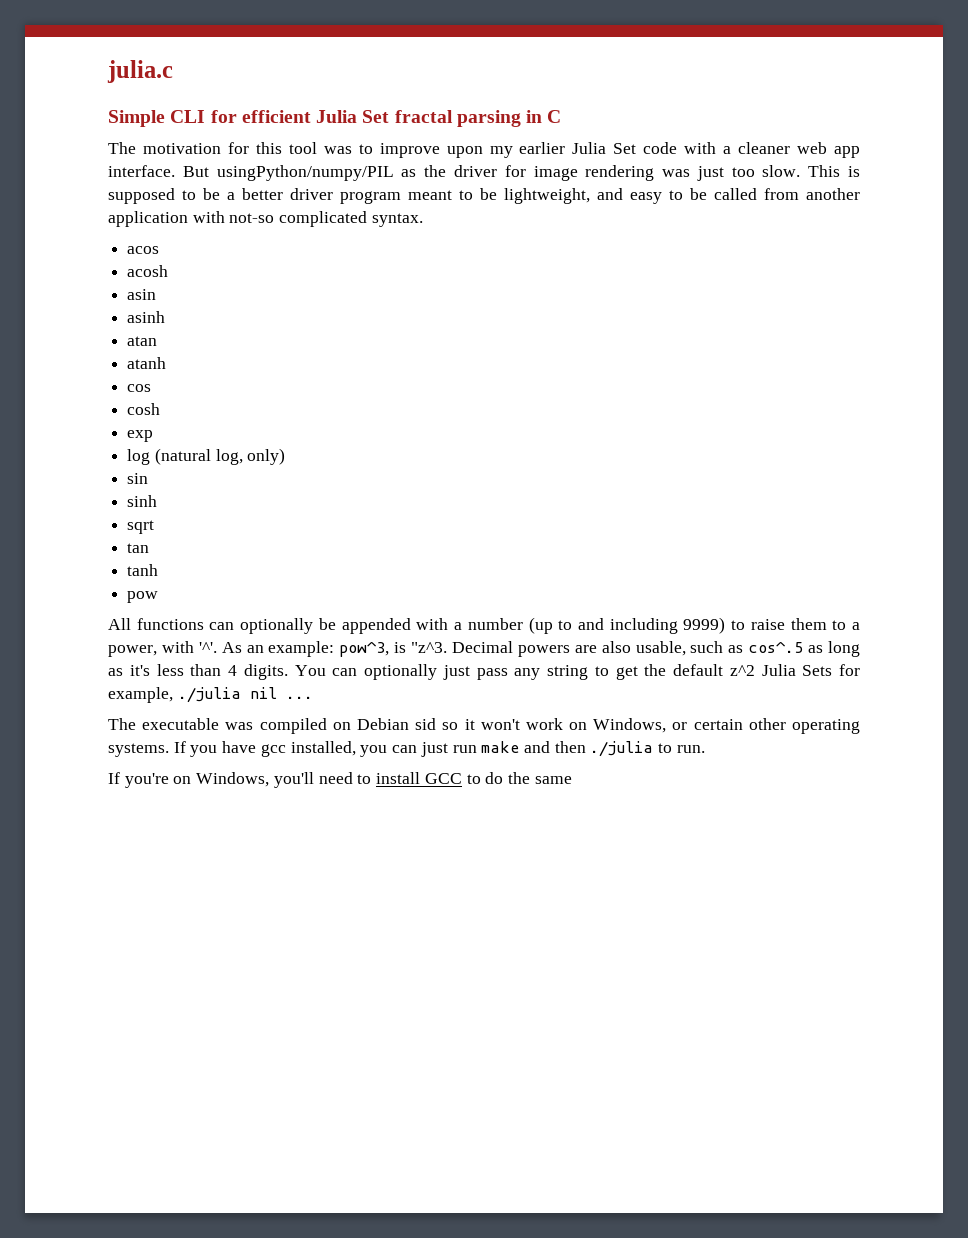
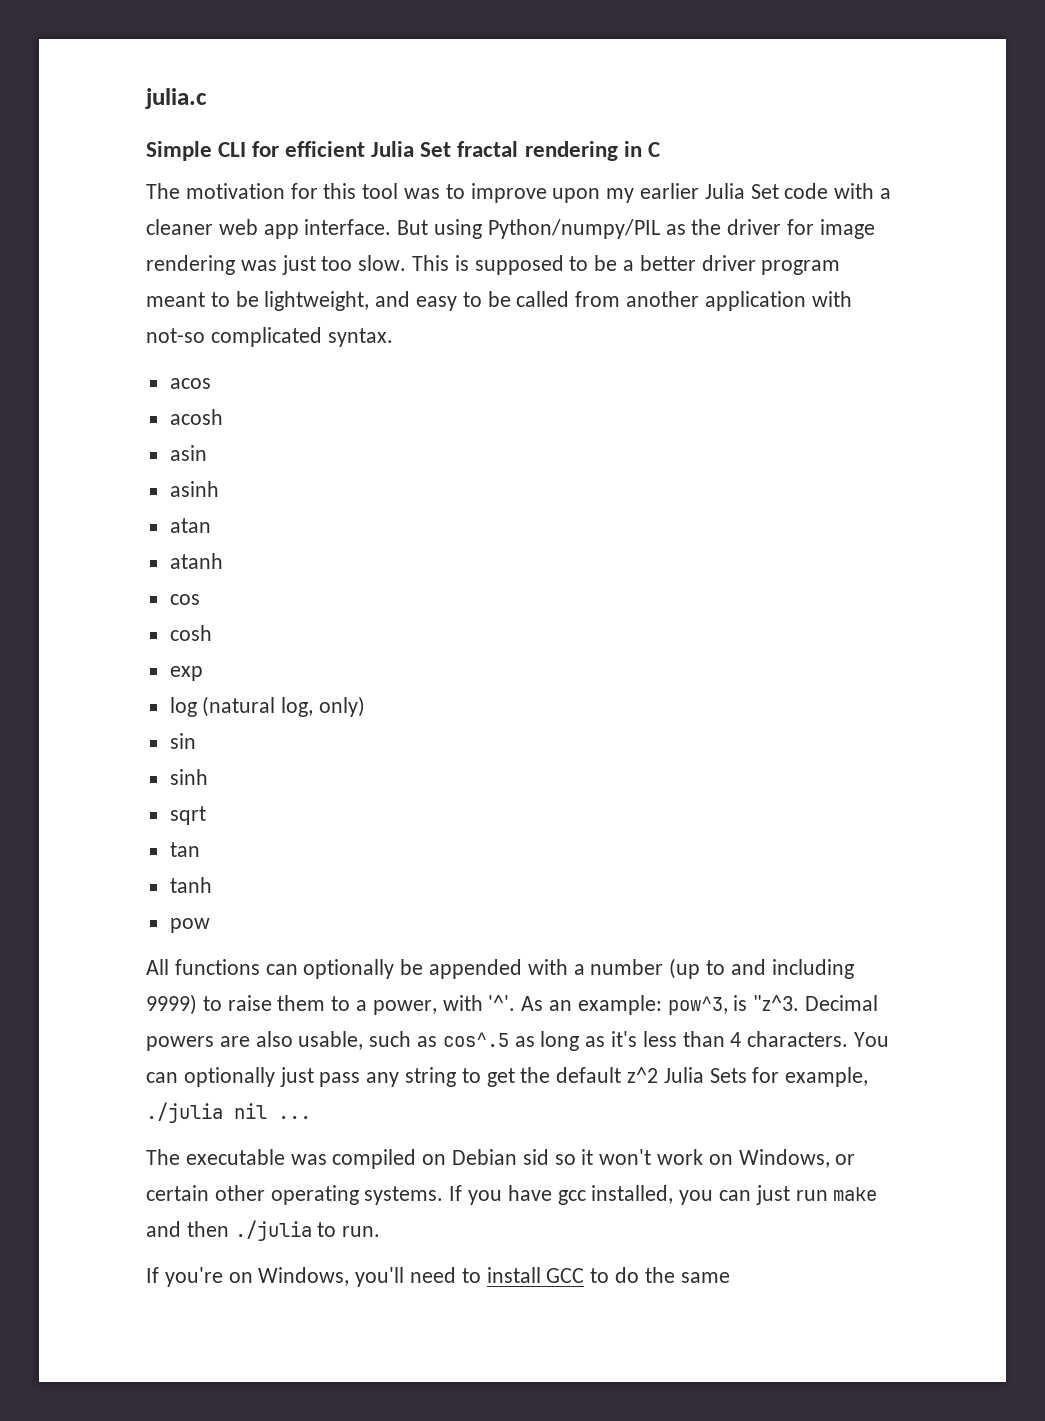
[456,110,521,127] parsing -> [524,141,618,161] rendering
[216,165,394,181] usingPython/numpy/PIL -> [434,219,660,239] using Python/numpy/PIL
[243,664,288,680] digits. -> [747,1031,849,1047] characters.

